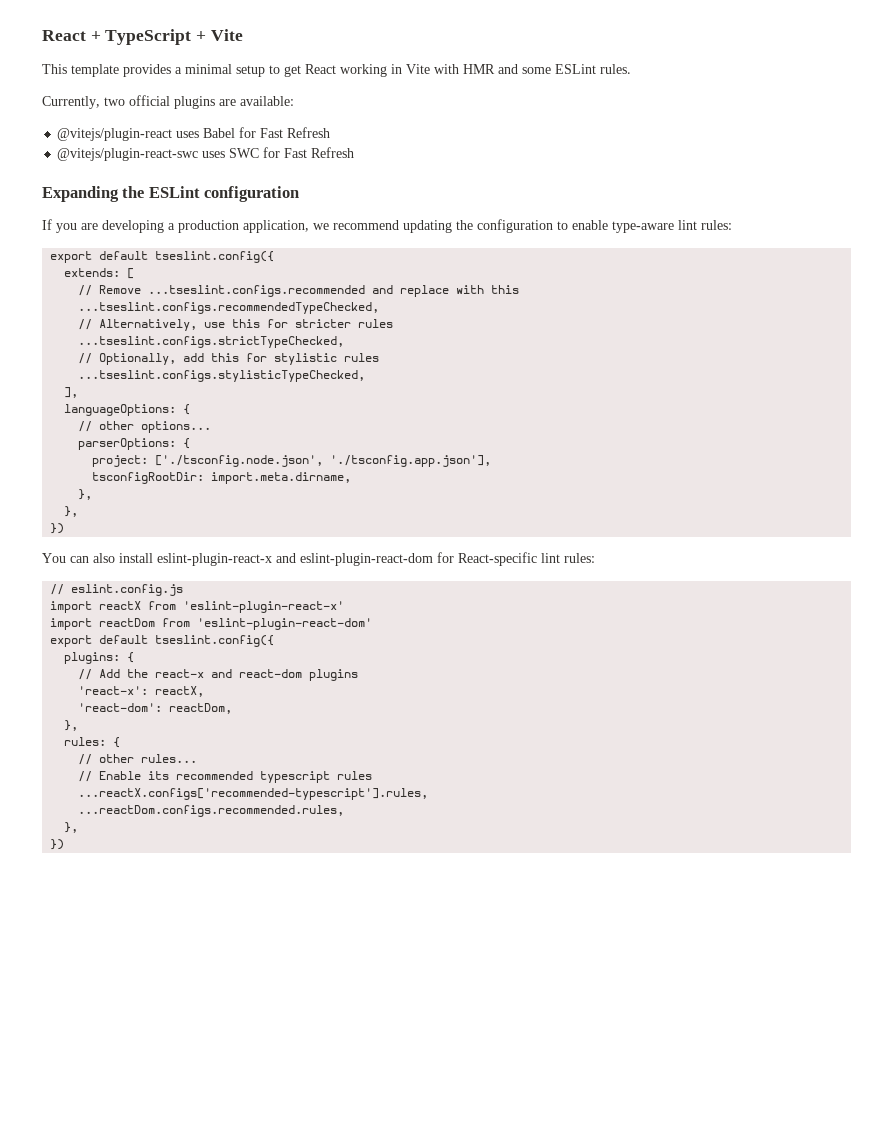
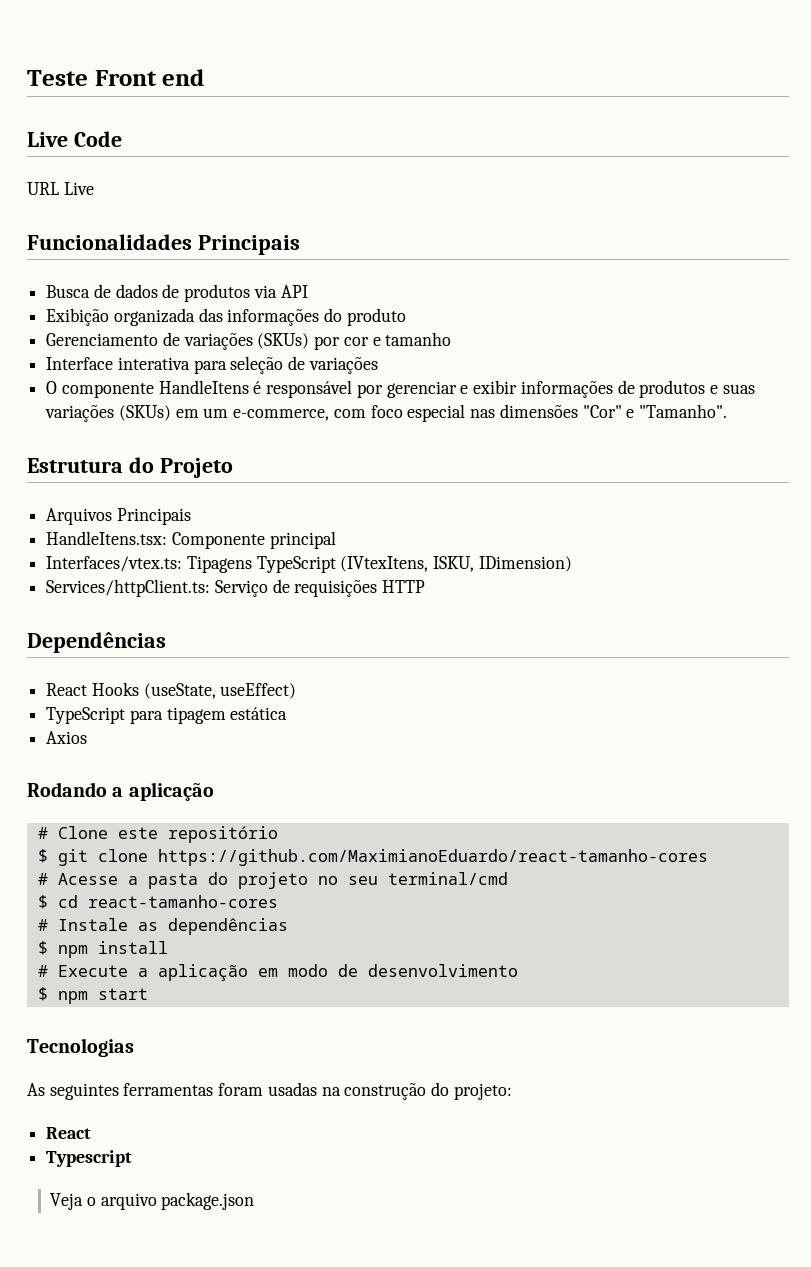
[42,29,243,45] [42,64,631,77] [42,95,294,109] [57,127,331,141] [57,147,355,161] [42,186,300,202] [42,219,732,233] [50,251,275,263] [64,268,135,279] [78,285,520,297] [78,302,380,314] [78,319,394,331] [78,336,345,348] [78,353,380,365] [78,370,366,382] [64,387,79,398] [64,404,191,416] [78,421,212,433] [78,438,191,450] [92,455,492,467] [92,472,352,484] [78,489,93,500] [64,506,79,517] [50,523,65,534] [42,552,595,566] [50,584,184,596] [50,601,345,613] [50,618,373,630] [50,635,275,647] [64,652,135,664] [78,669,359,681] [78,686,205,697] [78,703,233,714] [64,720,79,731] [64,737,121,748] [78,754,198,765] [78,771,373,783] [78,788,429,800] [78,805,345,817] [64,822,79,833] [50,839,65,850] React + TypeScript + Vite // This template provides a minimal setup to get React working in Vite with HMR and some ESLint rules. // Currently, two official plugins are available: // @vitejs/plugin-react uses Babel for Fast Refresh // @vitejs/plugin-react-swc uses SWC for Fast Refresh // Expanding the ESLint configuration // If you are developing a production application, we recommend updating the configuration to enable type-aware lint rules: // export default tseslint.config({ // extends: [ // // Remove ...tseslint.configs.recommended and replace with this // ...tseslint.configs.recommendedTypeChecked, // // Alternatively, use this for stricter rules // ...tseslint.configs.strictTypeChecked, // // Optionally, add this for stylistic rules // ...tseslint.configs.stylisticTypeChecked, // ], // languageOptions: { // // other options... // parserOptions: { // project: ['./tsconfig.node.json', './tsconfig.app.json'], // tsconfigRootDir: import.meta.dirname, // }, // }, // }) // You can also install eslint-plugin-react-x and eslint-plugin-react-dom for React-specific lint rules: // // eslint.config.js // import reactX from 'eslint-plugin-react-x' // import reactDom from 'eslint-plugin-react-dom' // export default tseslint.config({ // plugins: { // // Add the react-x and react-dom plugins // 'react-x': reactX, // 'react-dom': reactDom, // }, // rules: { // // other rules... // // Enable its recommended typescript rules // ...reactX.configs['recommended-typescript'].rules, // ...reactDom.configs.recommended.rules, // }, // }) -> [27,69,205,86] [27,131,122,147] [27,182,94,195] [27,234,300,255] [46,284,308,302] [46,308,406,326] [46,332,452,350] [46,356,378,374] [46,380,755,398] [45,404,727,422] [27,457,233,478] [46,508,191,525] [46,531,336,549] [46,556,572,573] [46,579,426,597] [27,632,166,653] [46,682,297,699] [46,707,288,724] [46,731,88,744] [27,782,214,801] [37,826,278,843] [37,849,708,866] [37,872,508,889] [37,895,278,909] [37,918,288,935] [37,941,168,958] [37,964,518,981] [37,987,148,1004] [27,1038,134,1057] [27,1082,512,1100] [46,1127,92,1139] [46,1150,133,1167] [50,1192,255,1210] Teste Front end // Live Code // URL Live // Funcionalidades Principais // Busca de dados de produtos via API // Exibição organizada das informações do produto // Gerenciamento de variações (SKUs) por cor e tamanho // Interface interativa para seleção de variações // O componente HandleItens é responsável por gerenciar e exibir informações de produtos e suas variações (SKUs) em um e-commerce, com foco especial nas dimensões "Cor" e "Tamanho". // Estrutura do Projeto // Arquivos Principais // HandleItens.tsx: Componente principal // Interfaces/vtex.ts: Tipagens TypeScript (IVtexItens, ISKU, IDimension) // Services/httpClient.ts: Serviço de requisições HTTP // Dependências // React Hooks (useState, useEffect) // TypeScript para tipagem estática // Axios // Rodando a aplicação // # Clone este repositório // $ git clone https://github.com/MaximianoEduardo/react-tamanho-cores // # Acesse a pasta do projeto no seu terminal/cmd // $ cd react-tamanho-cores // # Instale as dependências // $ npm install // # Execute a aplicação em modo de desenvolvimento // $ npm start // Tecnologias // As seguintes ferramentas foram usadas na construção do projeto: // React // Typescript // Veja o arquivo package.json

